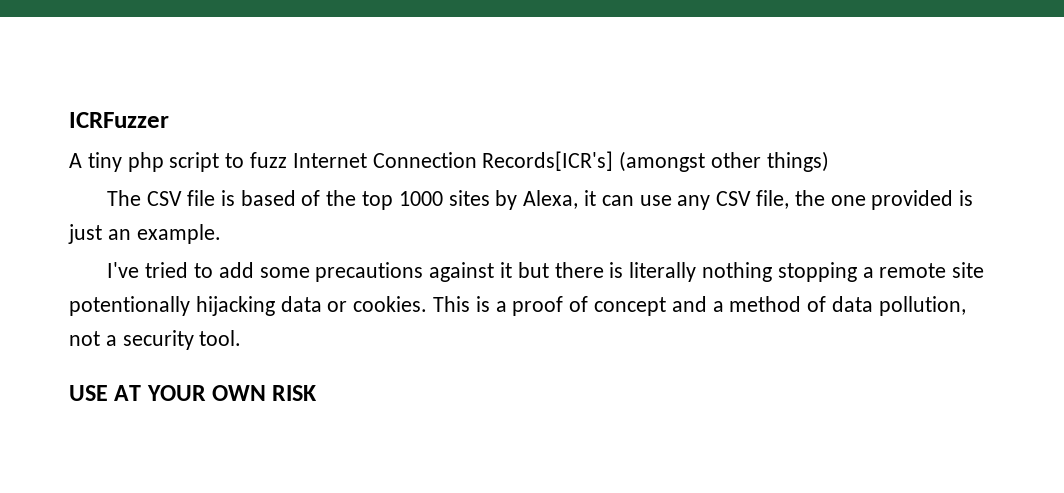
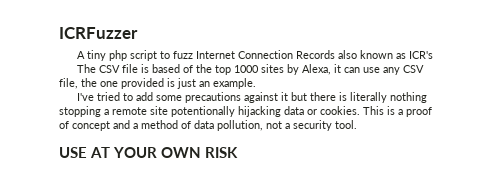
[482,151,829,172] Records[ICR's] (amongst other things) -> [296,50,434,59] Records also known as ICR's

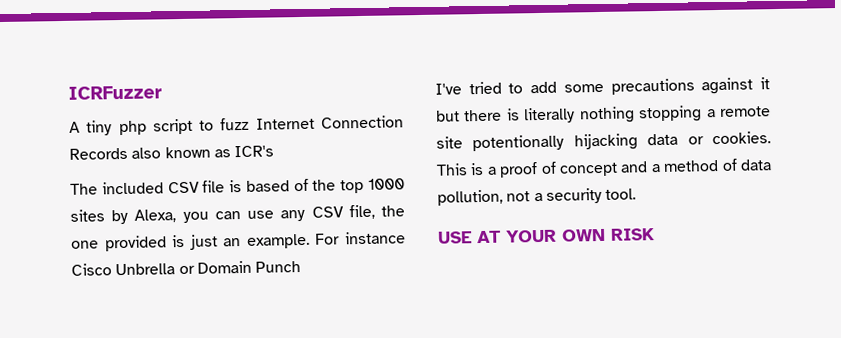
(97, 68) none -> [101,181,164,195] included
[334,64,342,73] it -> [182,211,209,223] you
(256, 83) none -> [315,231,406,245] [71,260,302,276] For instance Cisco Unbrella or Domain Punch

